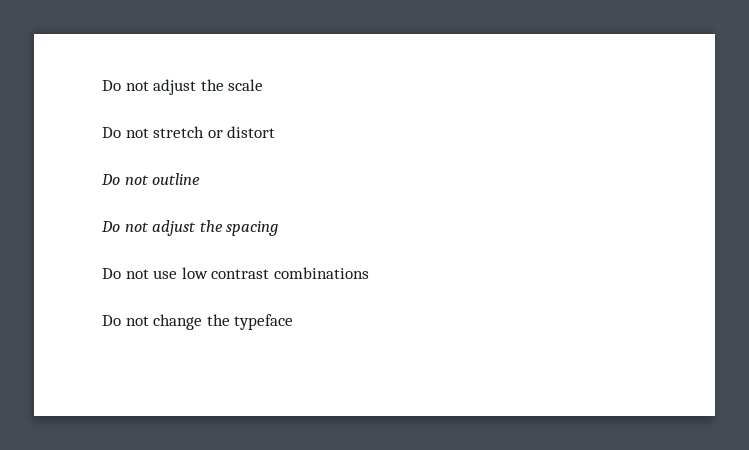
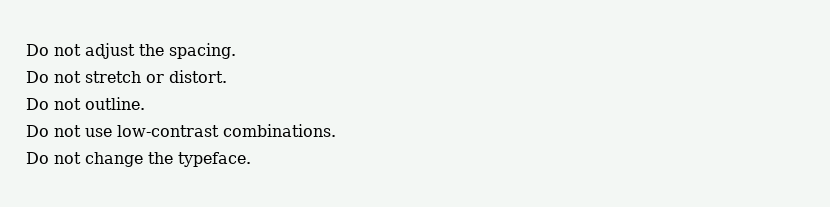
[102,79,264,95] Do not adjust the scale -> [26,43,236,59] Do not adjust the spacing.
[227,126,276,138] [101,173,201,185] [101,220,279,236] distort // Do not outline // Do not adjust the spacing -> [169,70,227,83] [26,97,145,110] distort. // Do not outline.
[181,267,369,279] low contrast combinations -> [117,124,336,137] low-contrast combinations.
[234,314,294,330] typeface -> [178,152,251,167] typeface.

